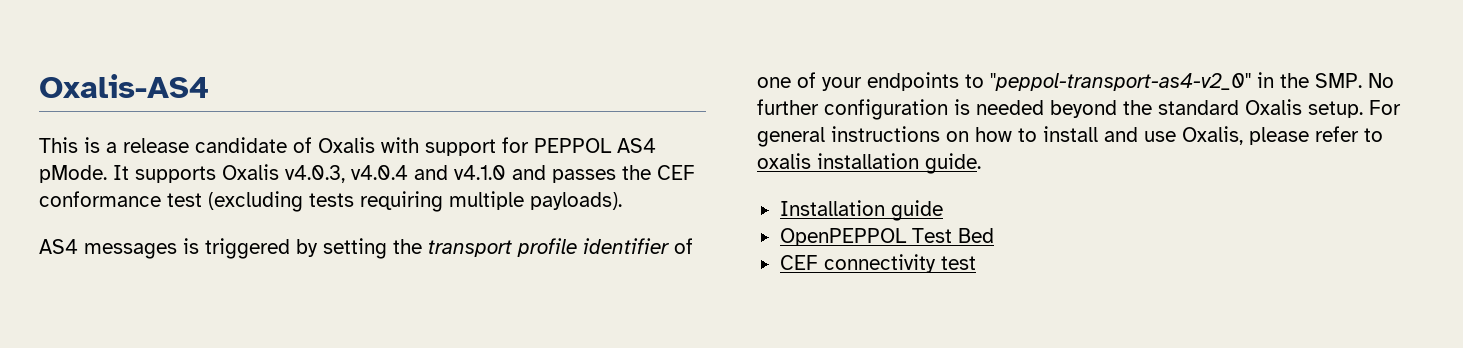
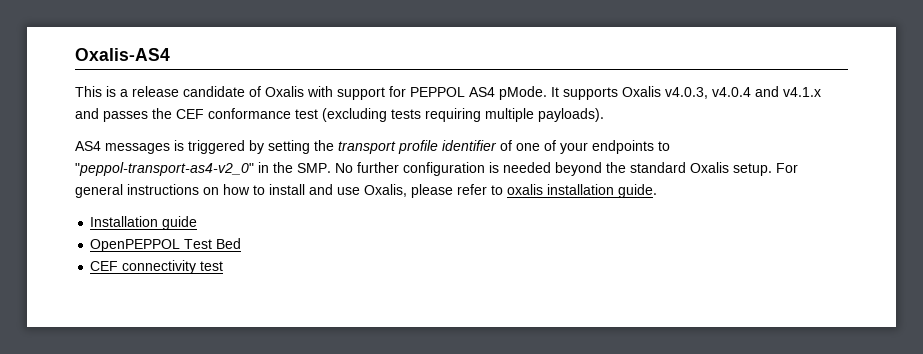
[454,165,506,180] v4.1.0 -> [783,87,821,97] v4.1.x

